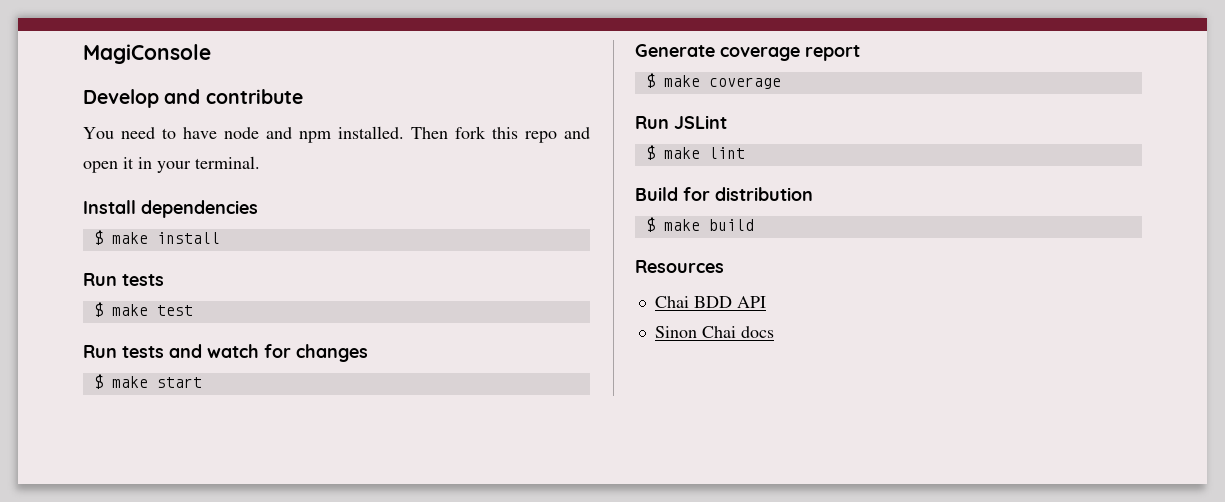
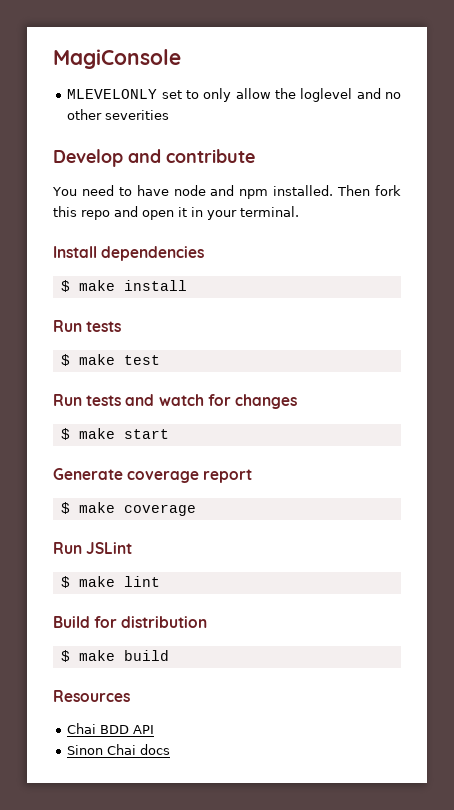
(211, 54) none -> [67,88,401,102] [67,109,170,120] // MLEVELONLY set to only allow the loglevel and no other severities

